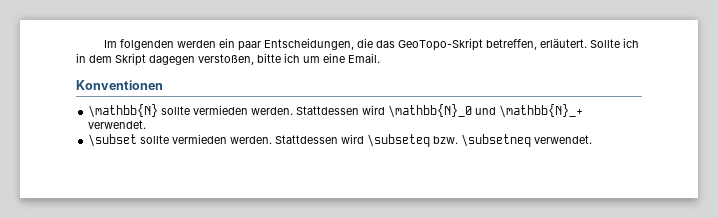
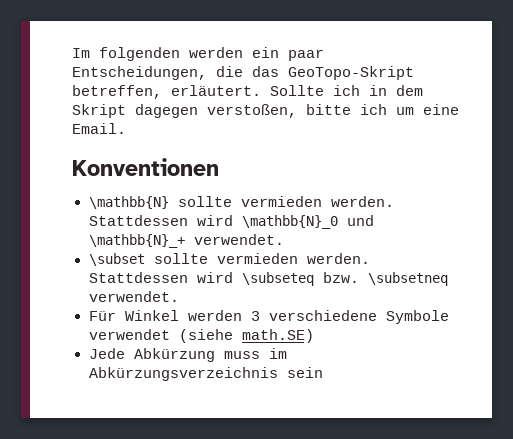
(593, 139) none -> [88,310,449,324] [88,329,314,343] [88,348,287,362] [88,367,323,381] // Für Winkel werden 3 verschiedene Symbole verwendet (siehe math.SE) // Jede Abkürzung muss im Abkürzungsverzeichnis sein

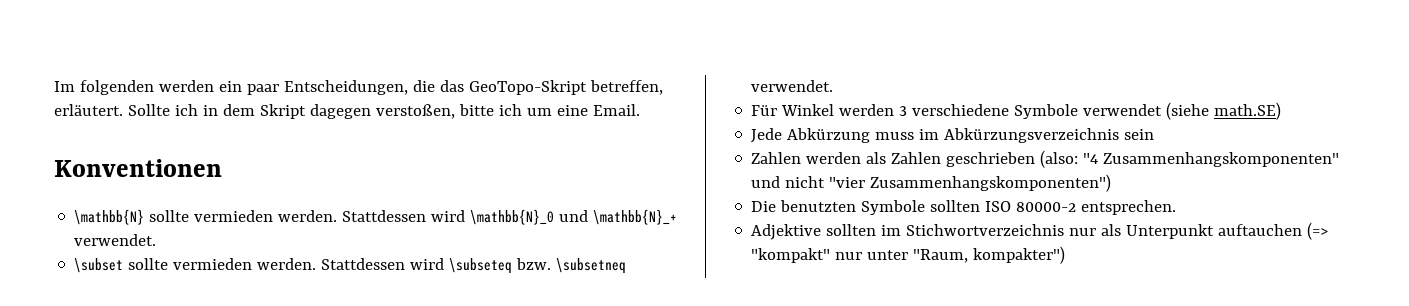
(323, 372) none -> [751,150,1340,168] [751,174,1112,192] [751,200,1177,215] [751,222,1329,240] [751,246,1066,264] // Zahlen werden als Zahlen geschrieben (also: "4 Zusammenhangskomponenten" und nicht "vier Zusammenhangskomponenten") // Die benutzten Symbole sollten ISO 80000-2 entsprechen. // Adjektive sollten im Stichwortverzeichnis nur als Unterpunkt auftauchen (=> "kompakt" nur unter "Raum, kompakter")

